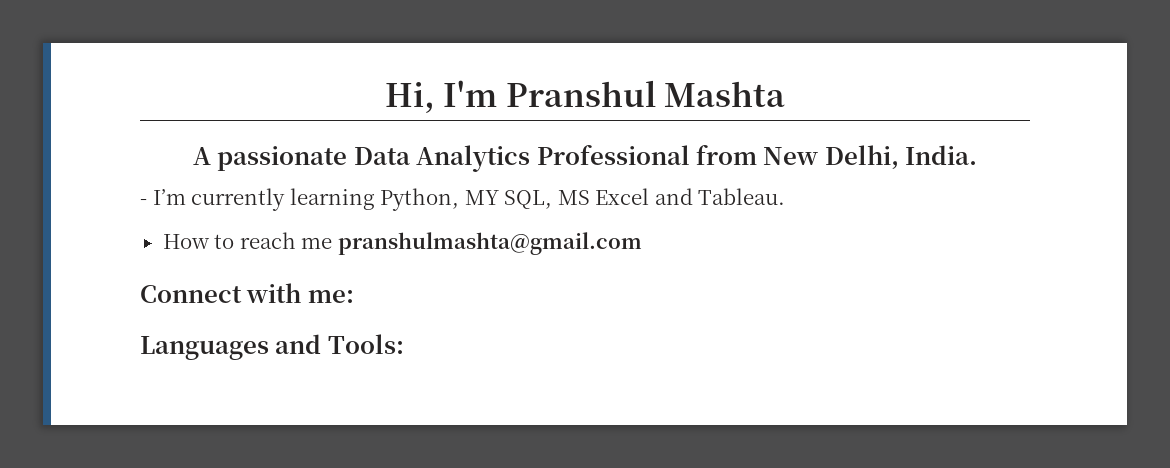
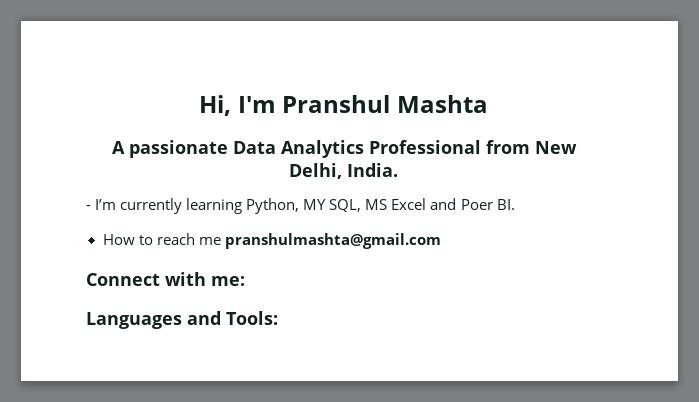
[698,188,786,205] Tableau. -> [460,199,515,210] Poer BI.

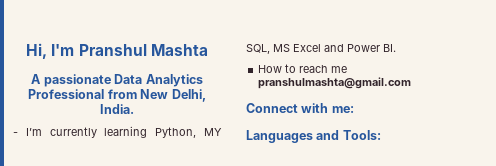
[460,199,493,210] Poer -> [347,44,380,52] Power

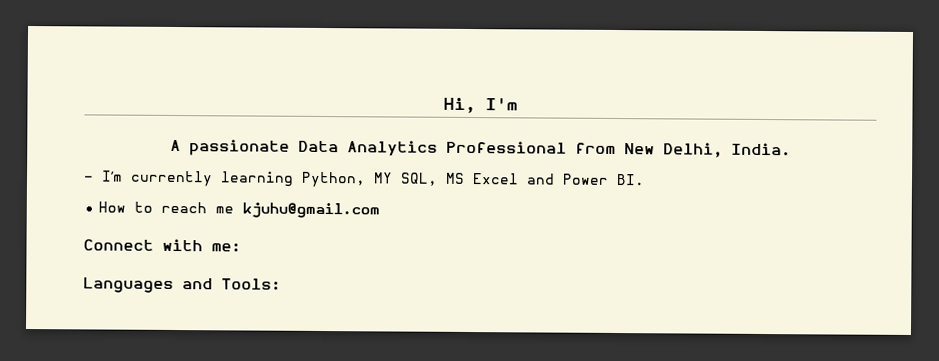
[78,44,208,56] Pranshul Mashta -> (518, 104) none
[258,77,412,89] pranshulmashta@gmail.com -> [242,202,381,219] kjuhu@gmail.com

